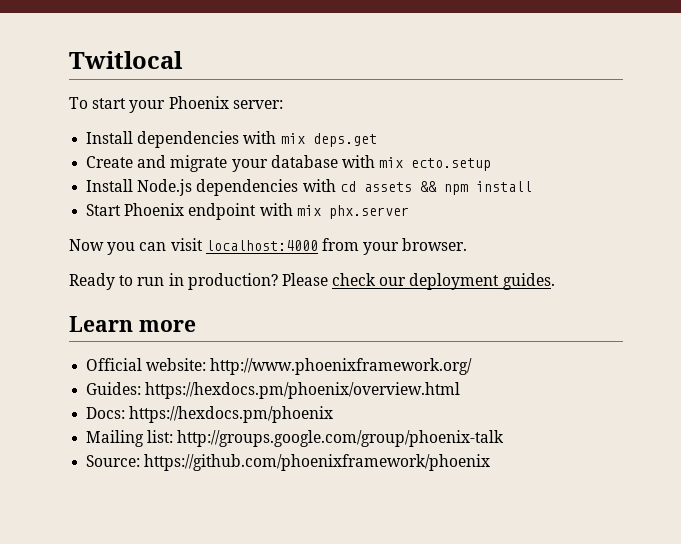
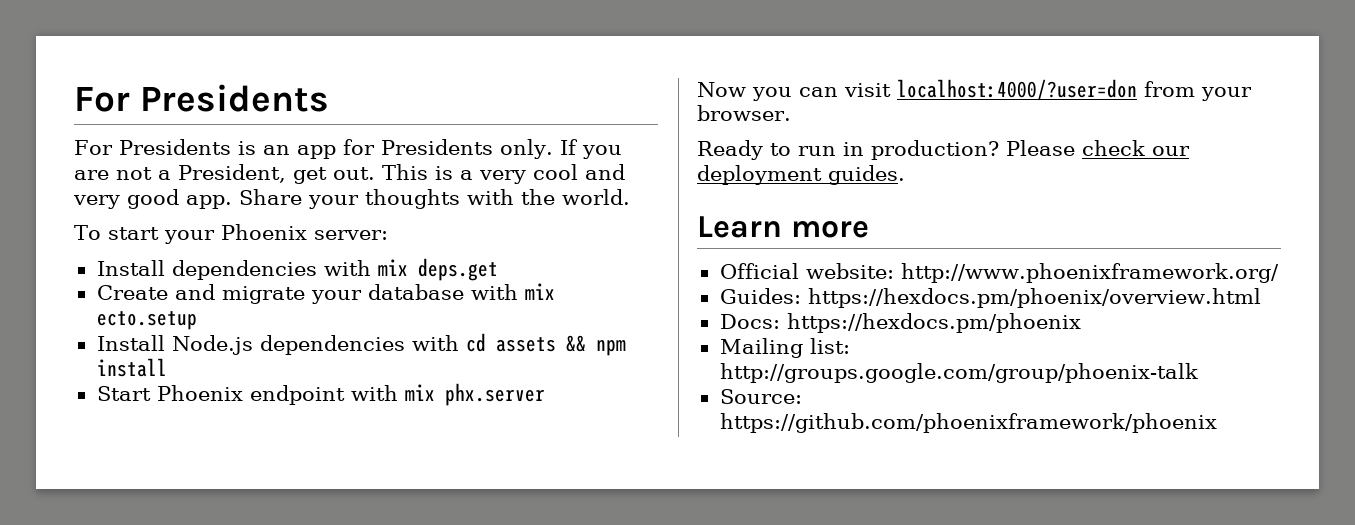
[69,51,183,69] Twitlocal -> [74,84,329,112] [74,139,622,159] [74,164,625,184] [73,189,630,209] For Presidents // For Presidents is an app for Presidents only. If you are not a President, get out. This is a very cool and very good app. Share your thoughts with the world.
[205,240,318,251] localhost:4000 -> [897,79,1137,101] localhost:4000/?user=don

